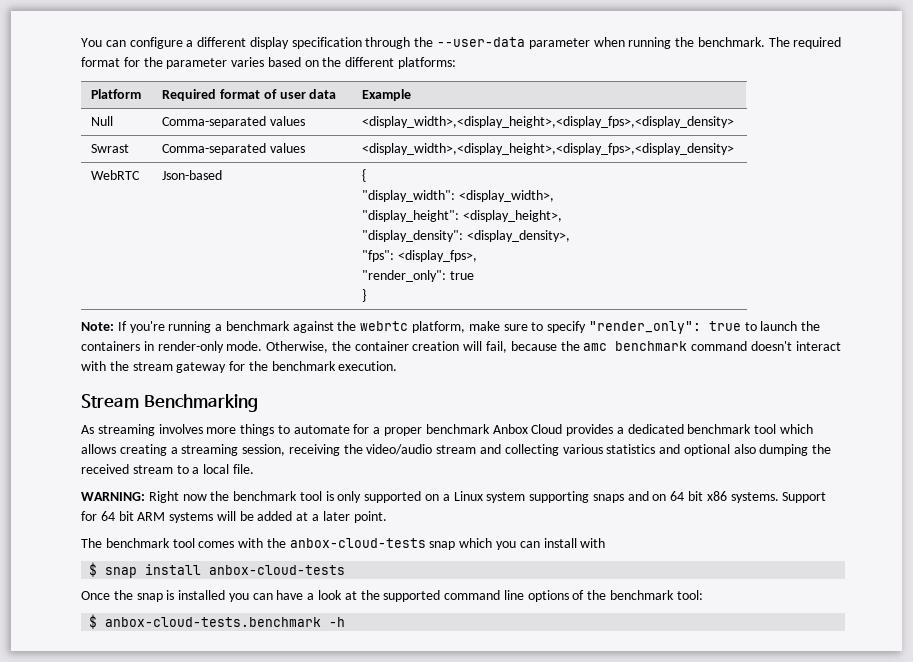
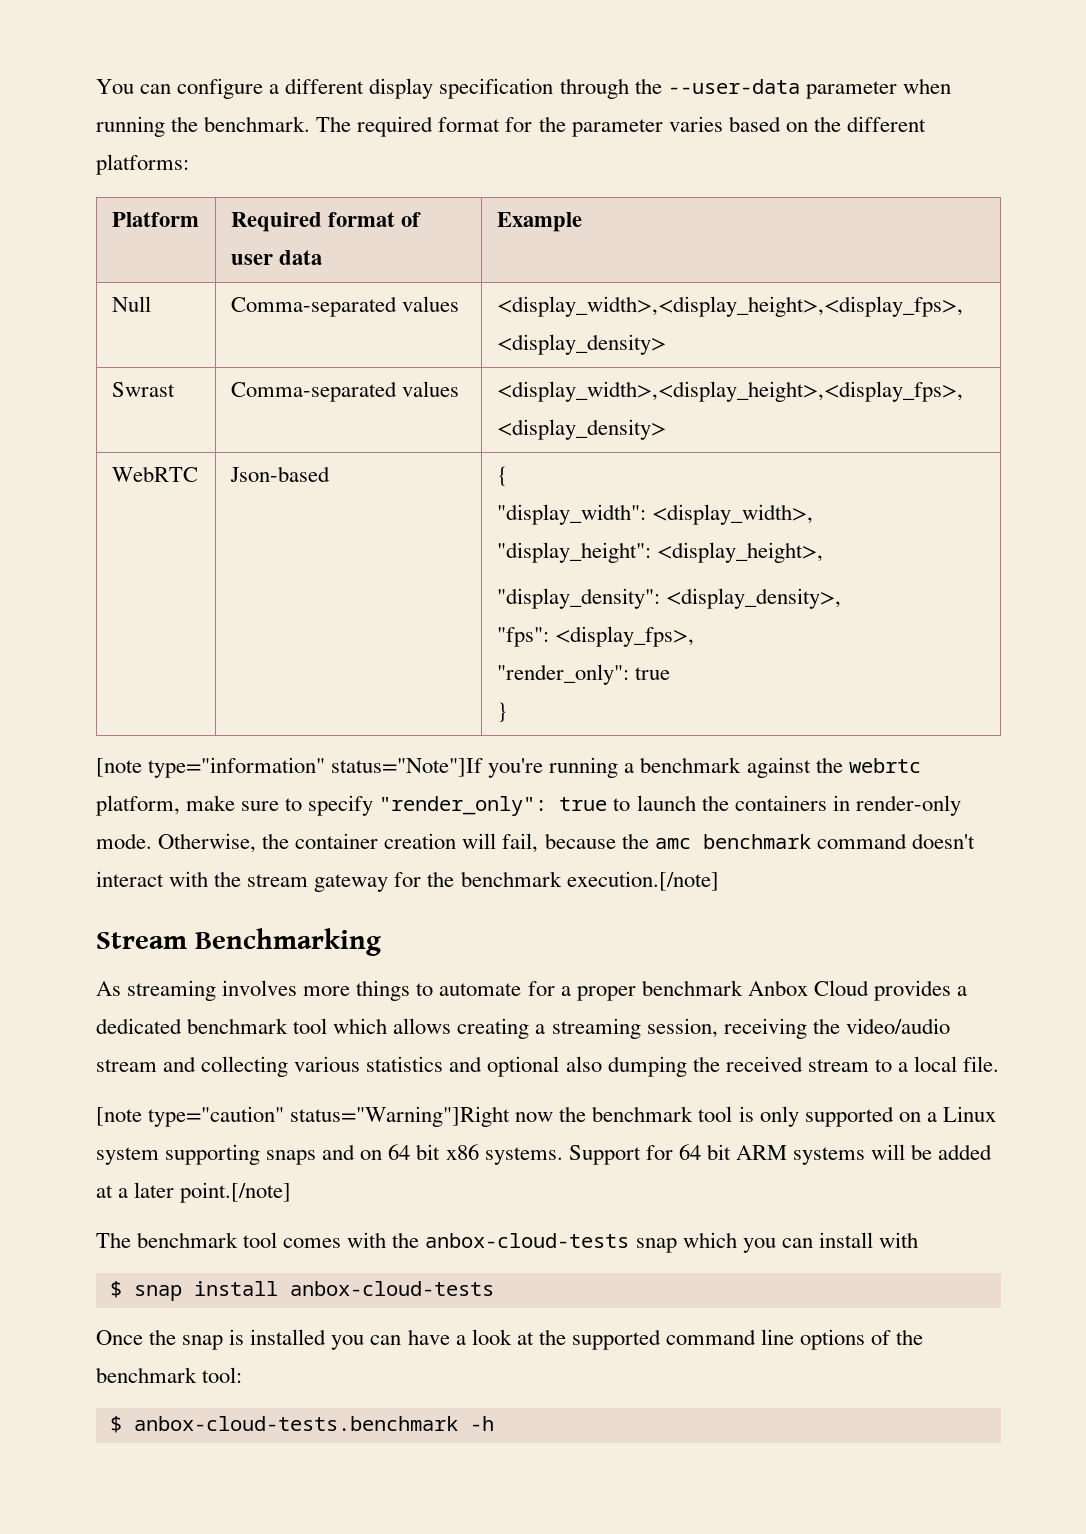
[81,321,127,331] Note: If -> [96,757,484,778] [note type="information" status="Note"]If
[338,361,398,371] execution. -> [566,871,719,891] execution.[/note]
[81,491,179,503] WARNING: Right -> [96,1106,511,1127] [note type="caution" status="Warning"]Right
[353,511,387,523] point. -> [180,1182,292,1203] point.[/note]

